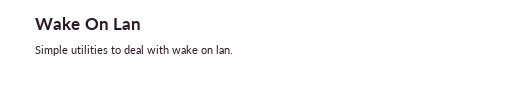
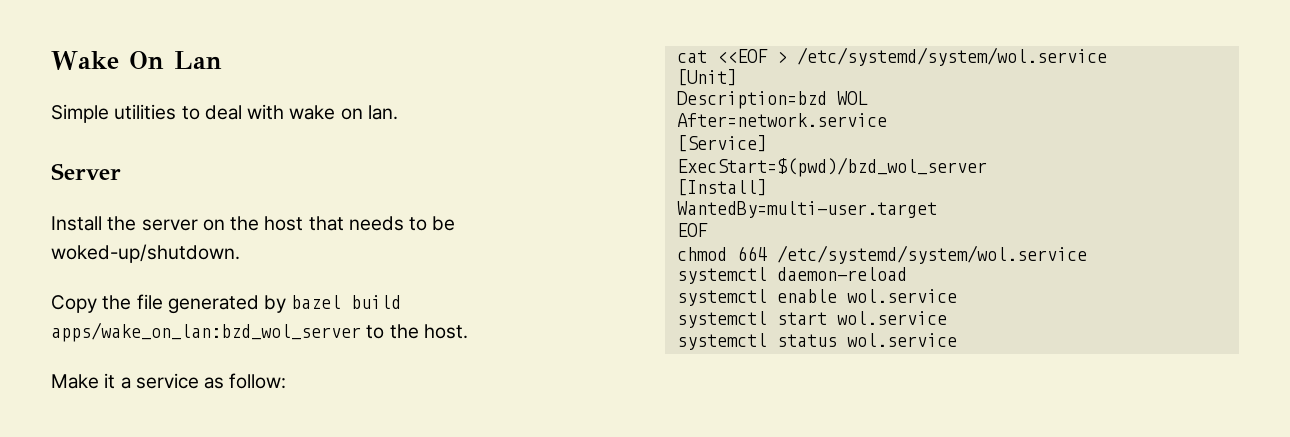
(233, 49) none -> [51,163,121,180] [51,216,456,231] [51,244,240,263] [51,294,402,314] [51,322,468,342] [51,373,287,389] [676,47,1107,66] [676,69,737,86] [676,91,868,109] [676,113,887,127] [676,135,767,152] [676,157,987,177] [676,179,767,196] [676,201,937,218] [676,223,708,237] [676,245,1087,264] [676,267,907,284] [676,289,957,306] [676,311,947,328] [676,333,957,350] // Server // Install the server on the host that needs to be woked-up/shutdown. // Copy the file generated by bazel build apps/wake_on_lan:bzd_wol_server to the host. // Make it a service as follow: // cat <<EOF > /etc/systemd/system/wol.service // [Unit] // Description=bzd WOL // After=network.service // [Service] // ExecStart=$(pwd)/bzd_wol_server // [Install] // WantedBy=multi-user.target // EOF // chmod 664 /etc/systemd/system/wol.service // systemctl daemon-reload // systemctl enable wol.service // systemctl start wol.service // systemctl status wol.service

